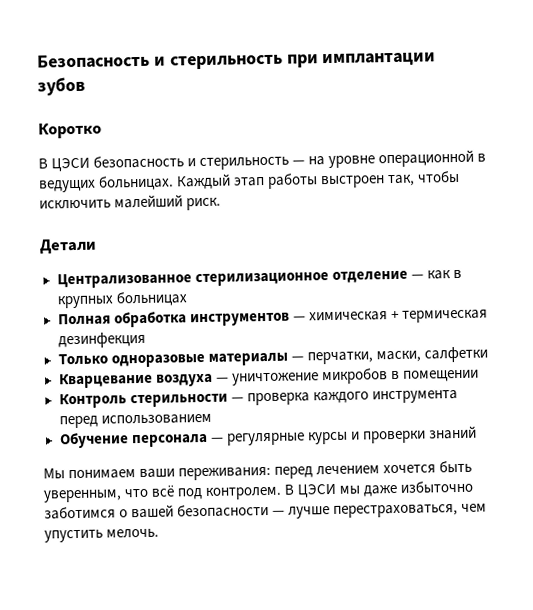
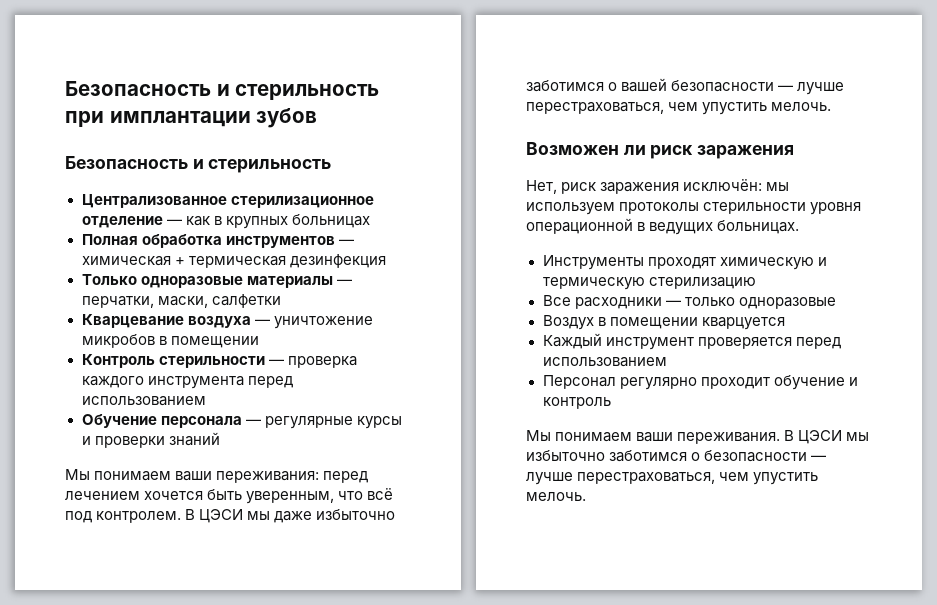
[38,122,102,139] [38,149,487,172] [39,170,461,193] [39,194,222,211] [39,238,97,255] Коротко // В ЦЭСИ безопасность и стерильность — на уровне операционной в ведущих больницах. Каждый этап работы выстроен так, чтобы исключить малейший риск. // Детали -> [65,156,332,173] Безопасность и стерильность
(160, 533) none -> [526,142,795,159] [526,179,790,194] [526,202,862,215] [526,218,800,235] [542,255,827,270] [542,277,756,290] [542,295,836,309] [542,315,785,330] [542,333,841,350] [542,357,667,367] [542,375,858,390] [542,397,611,409] [526,430,870,444] [526,450,827,462] [526,472,819,485] [526,492,586,501] // Возможен ли риск заражения // Нет, риск заражения исключён: мы используем протоколы стерильности уровня операционной в ведущих больницах. // Инструменты проходят химическую и термическую стерилизацию // Все расходники — только одноразовые // Воздух в помещении кварцуется // Каждый инструмент проверяется перед использованием // Персонал регулярно проходит обучение и контроль // Мы понимаем ваши переживания. В ЦЭСИ мы избыточно заботимся о безопасности — лучше перестраховаться, чем упустить мелочь.

